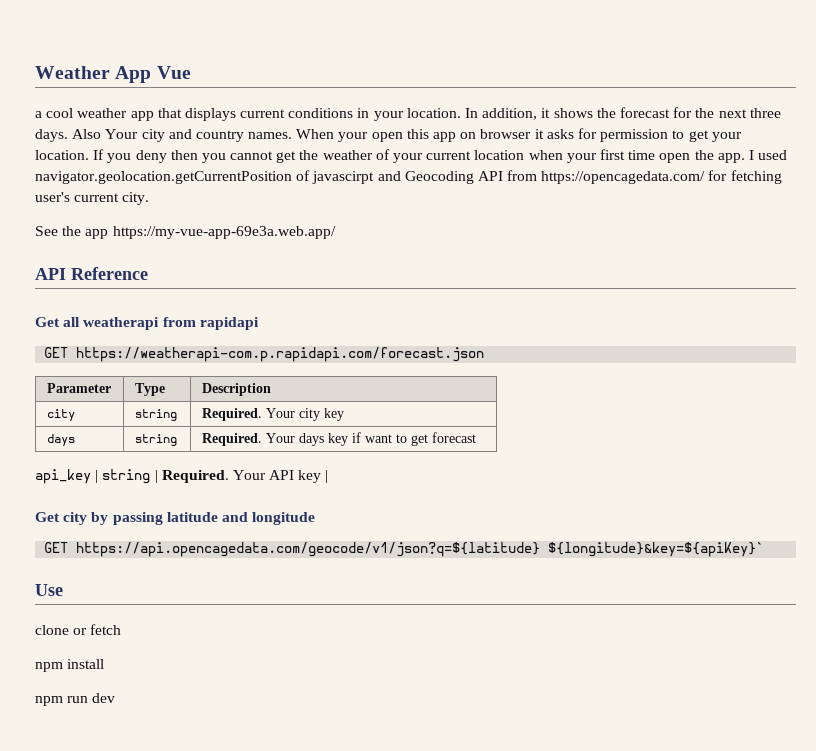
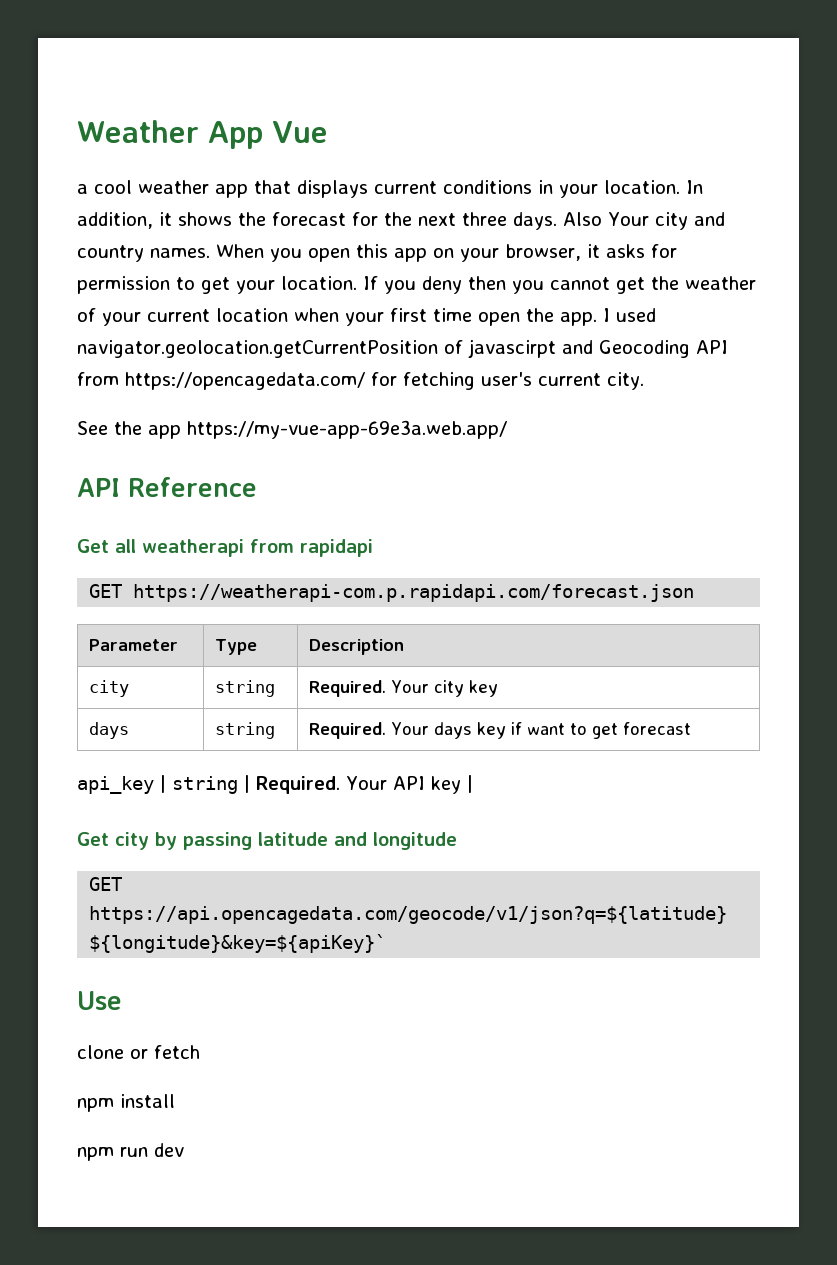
[338,132,369,142] your -> [270,248,302,262] you
[480,129,532,139] browser -> [460,244,581,262] your browser,

